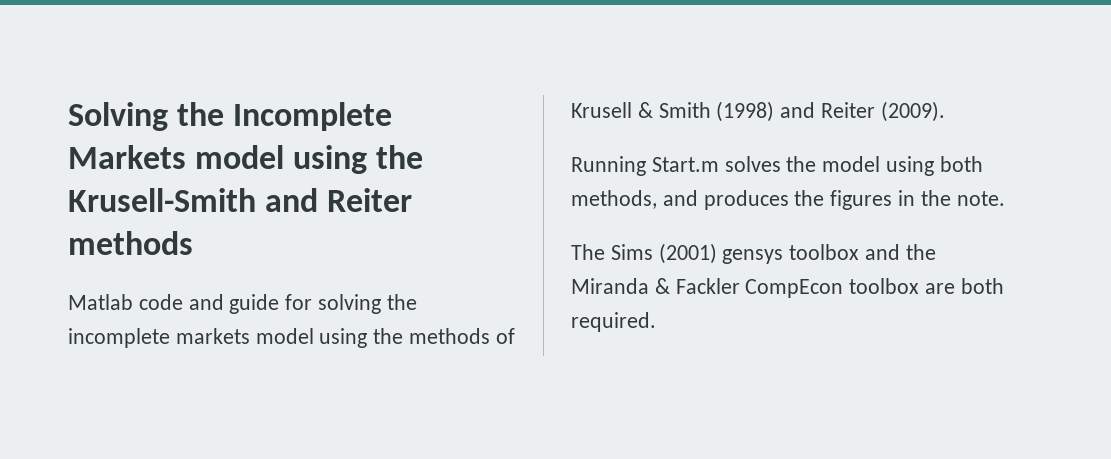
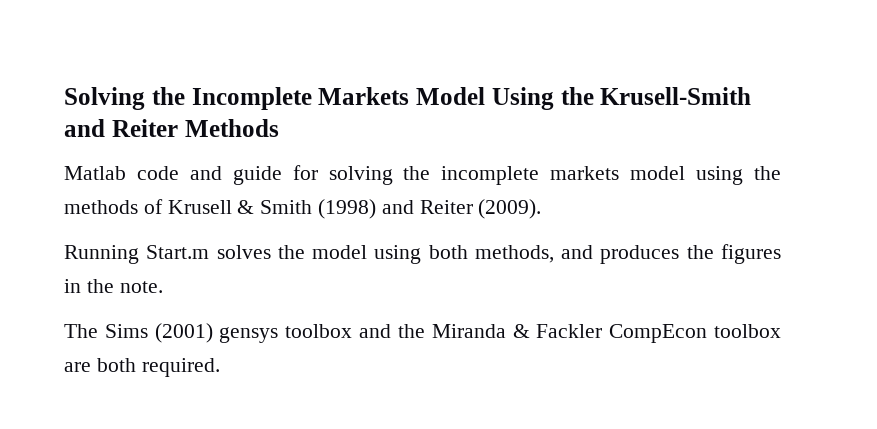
[195,145,368,174] model using -> [416,87,554,110] Model Using
[68,231,193,255] methods -> [184,119,279,137] Methods

